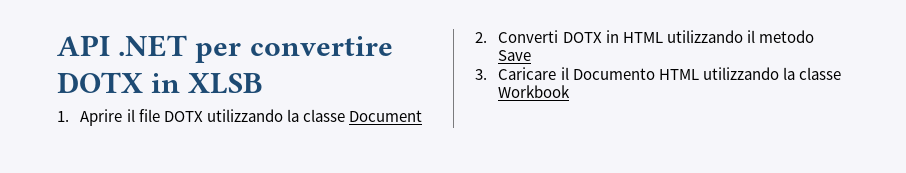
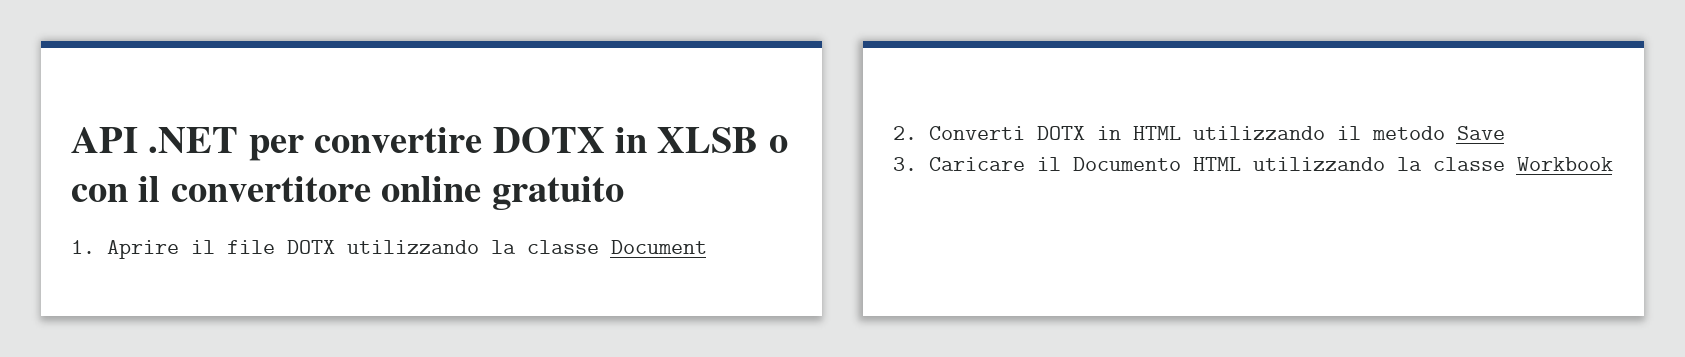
(264, 83) none -> [768,135,788,153] [71,176,624,210] o con il convertitore online gratuito

